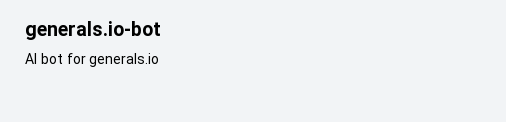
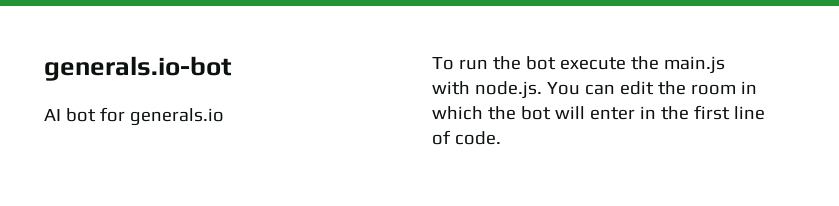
(160, 60) none -> [432,56,725,74] [432,81,757,99] [432,105,765,120] [432,130,501,145] // To run the bot execute the main.js with node.js. You can edit the room in which the bot will enter in the first line of code.

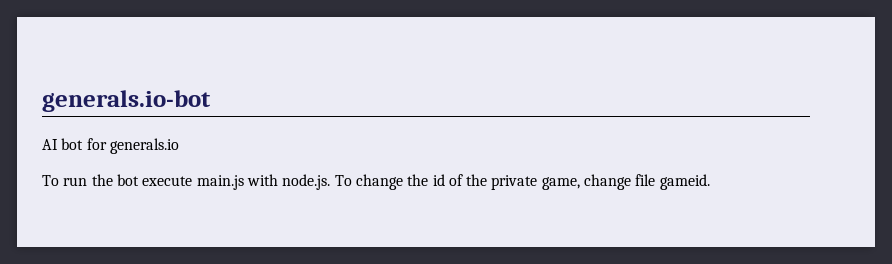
[630,56,659,70] the -> (193, 181) none
[546,81,757,95] [432,105,765,120] [432,130,501,145] You can edit the room in which the bot will enter in the first line of code. -> [334,174,710,190] To change the id of the private game, change file gameid.

